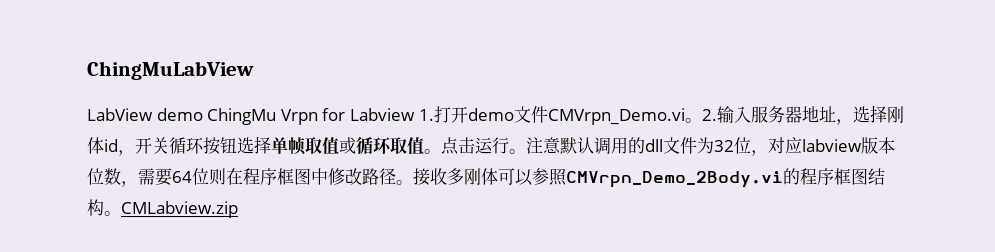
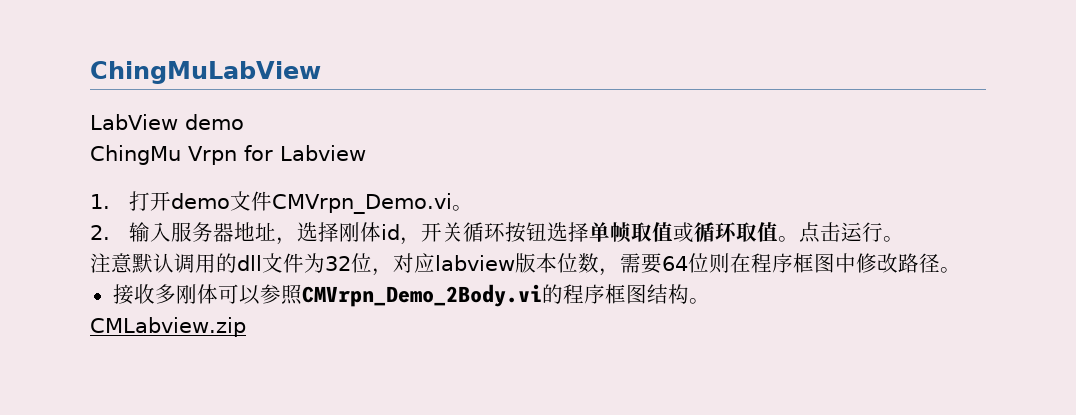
(203, 114) none -> (244, 122) //
(415, 114) none -> (366, 153) //
(702, 120) none -> (473, 208) //
(526, 151) none -> (904, 239) //
(413, 182) none -> (961, 270) //
(121, 213) none -> (710, 301) //

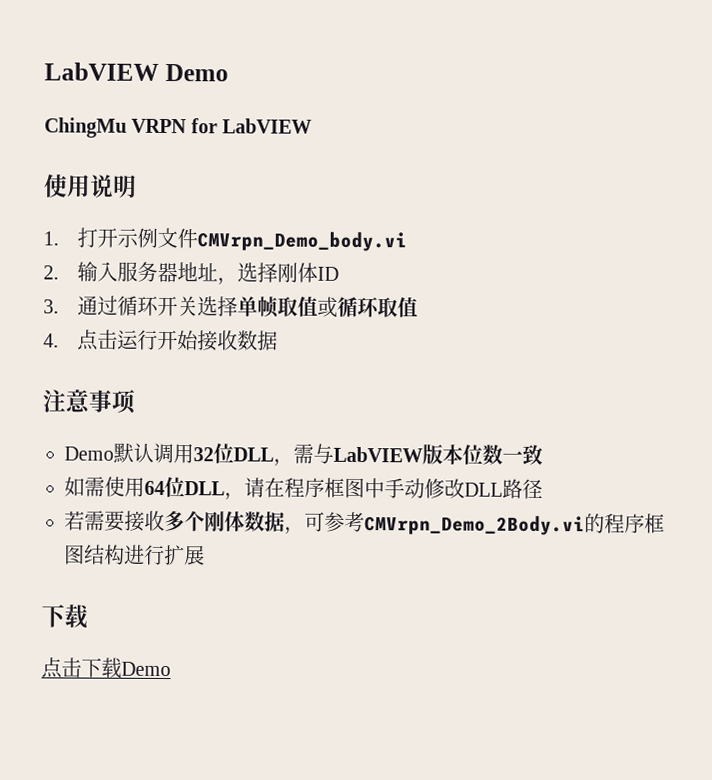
[90,61,321,84] [90,114,244,130] [90,145,366,165] ChingMuLabView // LabView demo // ChingMu Vrpn for Labview -> [44,62,229,82] [44,117,313,138] [44,174,137,198] LabVIEW Demo // ChingMu VRPN for LabVIEW // 使用说明
[170,191,473,214] demo文件CMVrpn_Demo.vi。 -> [117,227,408,252] 示例文件CMVrpn_Demo_body.vi
[380,222,547,245] id，开关循环按钮 -> [317,266,340,281] [43,295,199,317] ID // 3.通过循环开关
[777,236,799,242] 。 -> [43,333,59,348] // 4.
[882,236,904,242] [90,253,961,276] [112,284,302,305] 。 // 注意默认调用的dll文件为32位，对应labview版本位数，需要64位则在程序框图中修改路径。 // 接收多刚体可以参照 -> [157,329,279,352] [42,389,136,414] [64,442,543,467] [64,476,543,501] [64,510,365,535] 开始接收数据 // 注意事项 // Demo默认调用32位DLL，需与LabVIEW版本位数一致 // 如需使用64位DLL，请在程序框图中手动修改DLL路径 // 若需要接收多个刚体数据，可参考
[688,298,710,304] [90,317,246,337] 。 // CMLabview.zip -> [124,544,205,566] [41,604,88,629] [41,657,171,679] 进行扩展 // 下载 // 点击下载Demo

